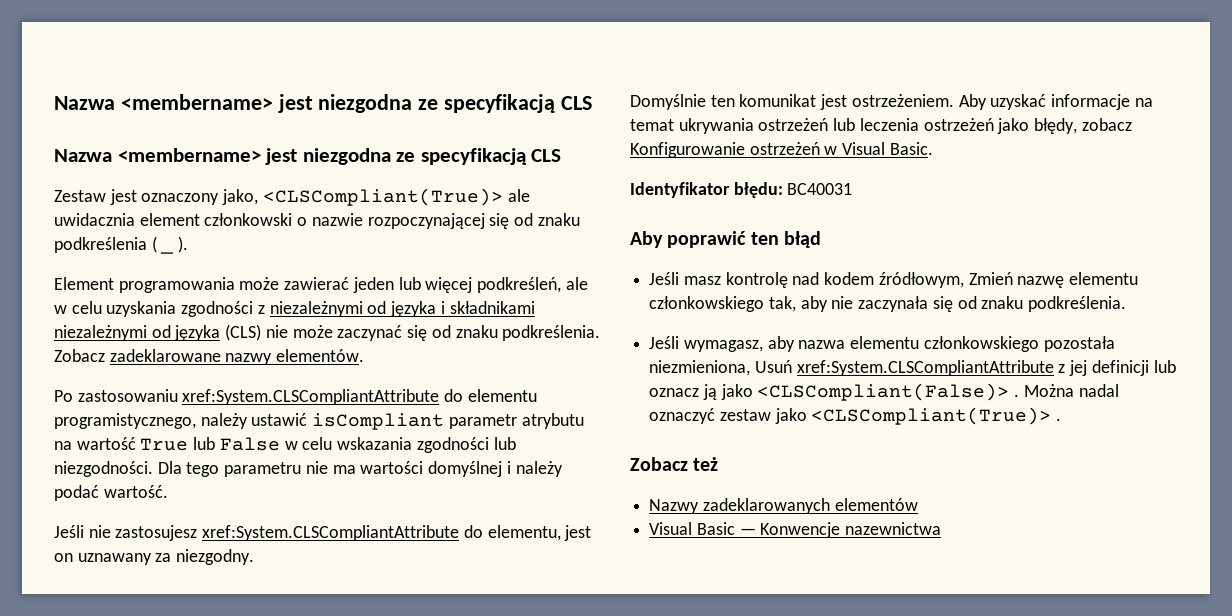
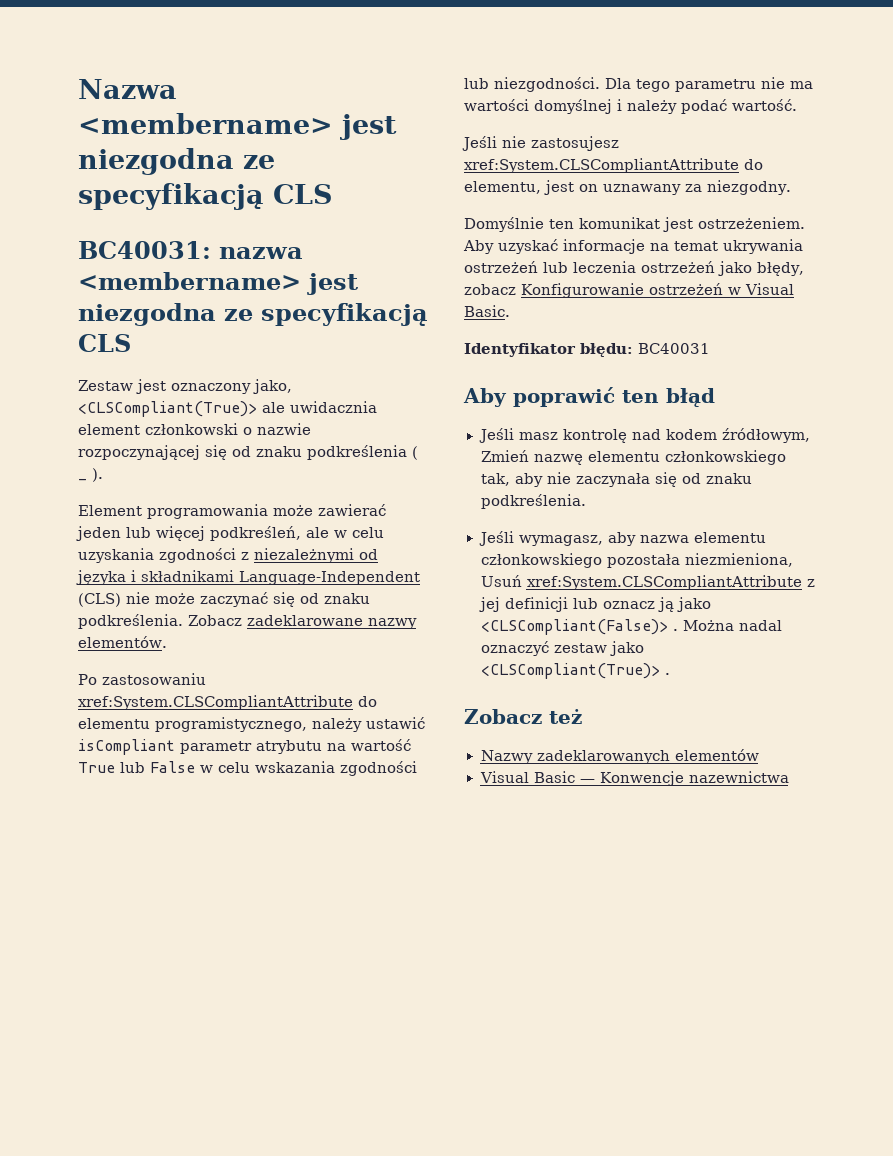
[54,94,592,113] [54,149,112,162] Nazwa <membername> jest niezgodna ze specyfikacją CLS // Nazwa -> [78,79,177,99] [78,113,397,140] [78,148,275,175] [78,183,333,210] [78,241,303,259] Nazwa <membername> jest niezgodna ze specyfikacją CLS // BC40031: nazwa
[54,325,221,341] niezależnymi od języka -> [239,571,420,585] Language-Independent

